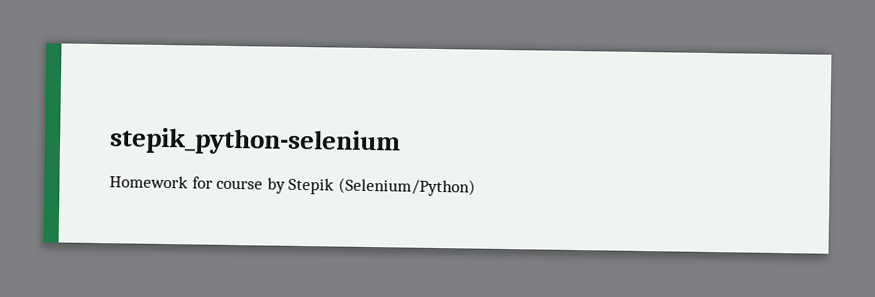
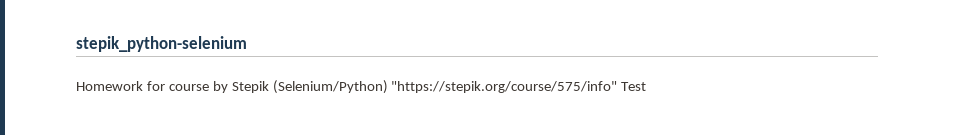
(476, 187) none -> [391,81,647,93] "https://stepik.org/course/575/info" Test

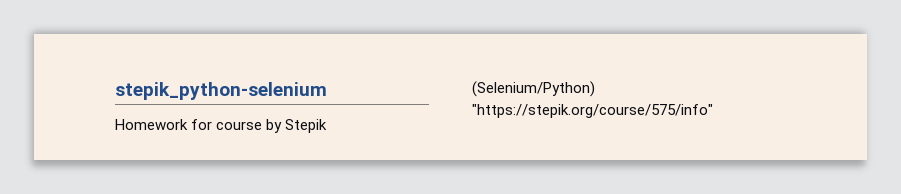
[621,82,647,91] Test -> (713, 111) none

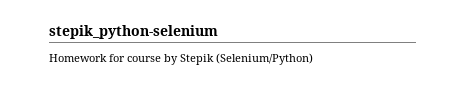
[472,104,713,118] "https://stepik.org/course/575/info" -> (313, 59) none

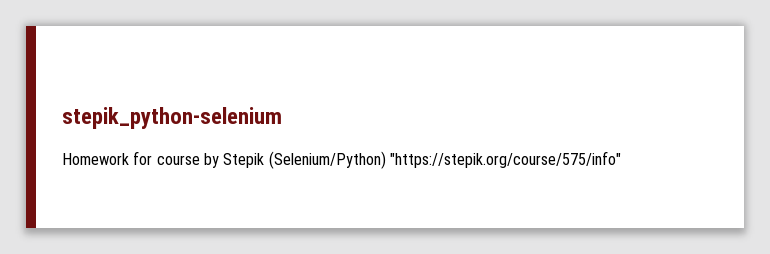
(313, 59) none -> [389,151,621,168] "https://stepik.org/course/575/info"

